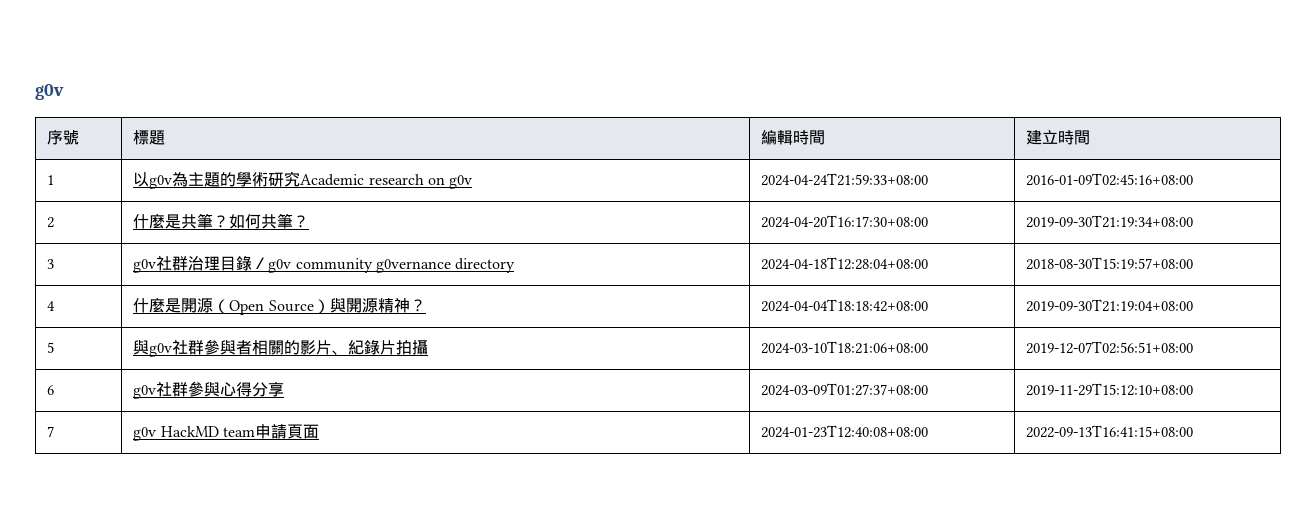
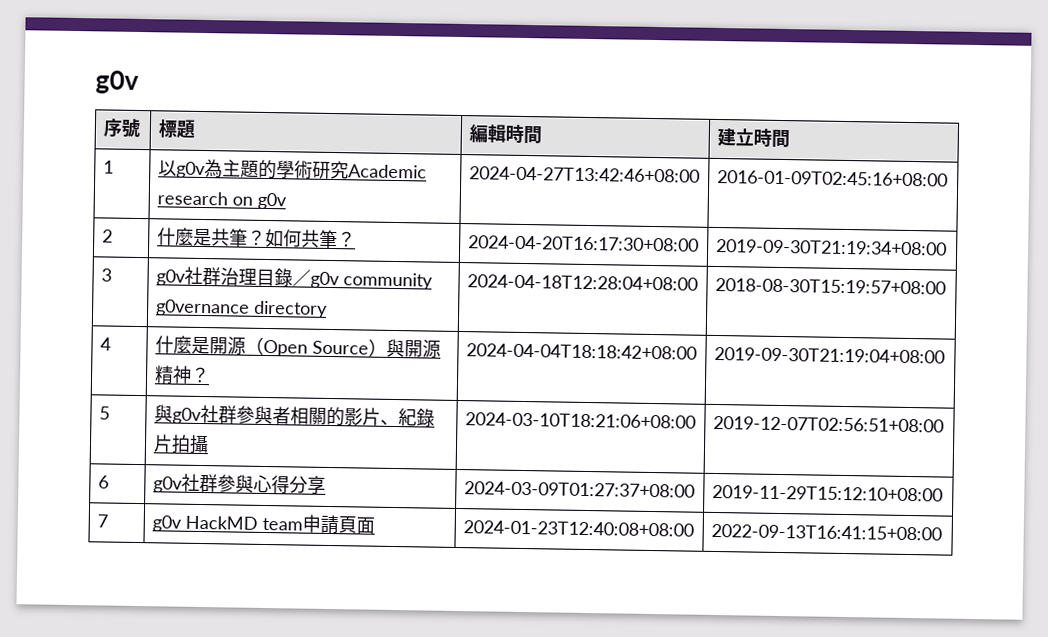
[761,173,929,186] 2024-04-24T21:59:33+08:00 -> [468,166,700,183] 2024-04-27T13:42:46+08:00

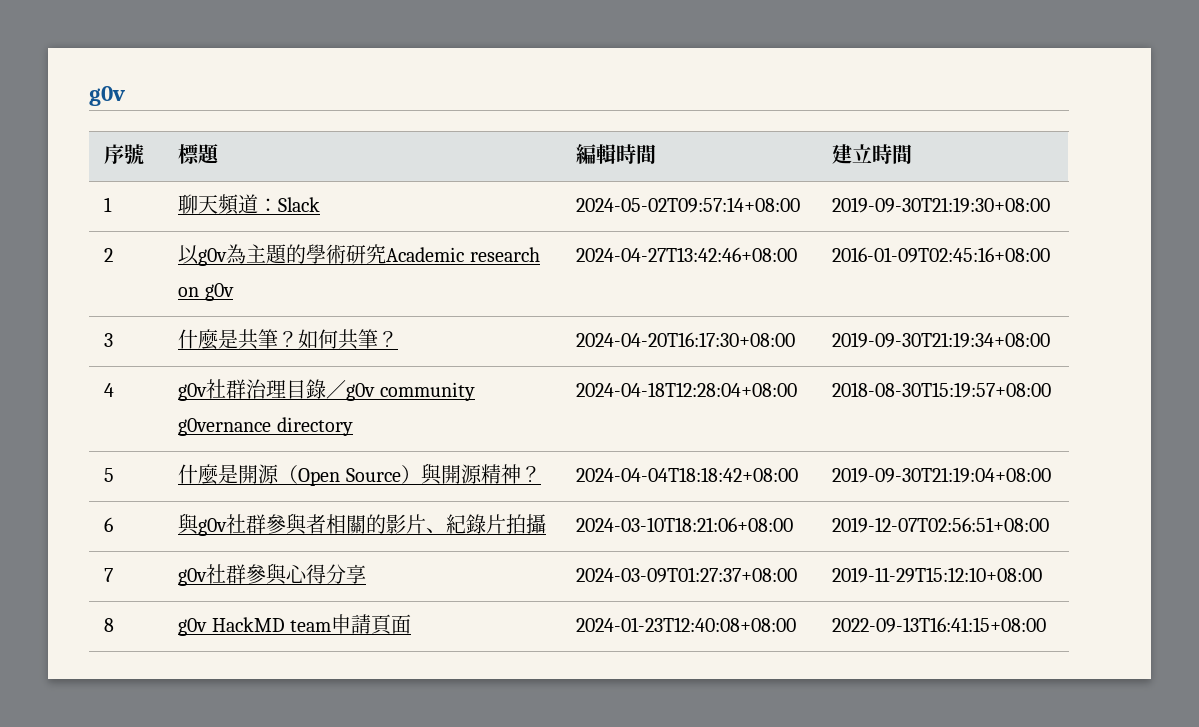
(114, 167) none -> [178,194,321,215] [576,197,801,213] [832,197,1051,213] [104,248,114,262] | 聊天頻道：Slack | 2024-05-02T09:57:14+08:00 | 2019-09-30T21:19:30+08:00 // 2
[101,229,113,243] 2 -> [104,333,114,347] 3
[100,268,112,282] 3 -> [104,383,115,397] 4
[99,337,111,351] 4 -> [104,468,115,482] 5
[98,406,110,420] 5 -> [104,517,114,532] 6
[97,475,109,489] 6 -> [104,568,114,582] 7
[96,514,108,528] 7 -> [104,618,115,632] 8

